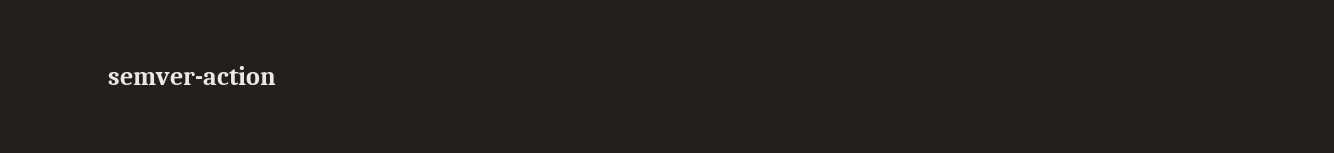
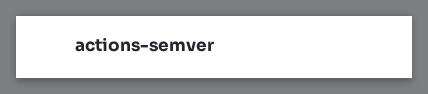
[108,66,276,85] semver-action -> [75,37,214,52] actions-semver

